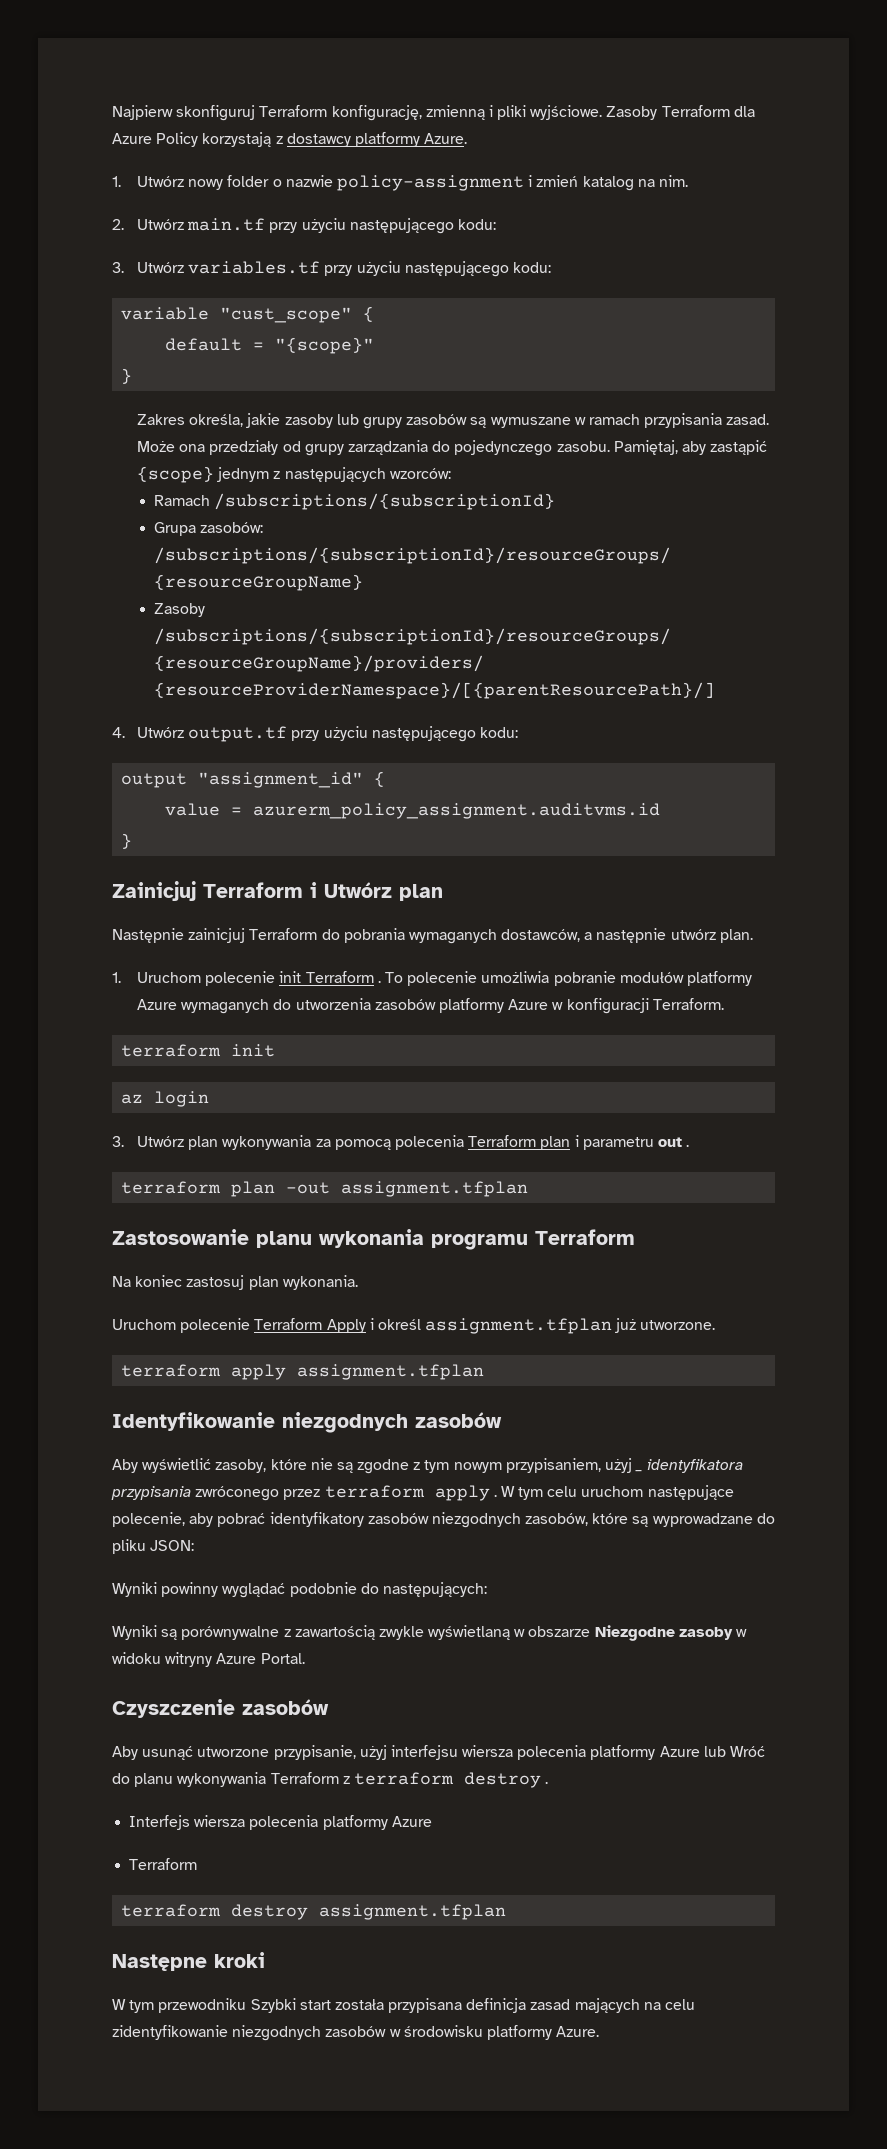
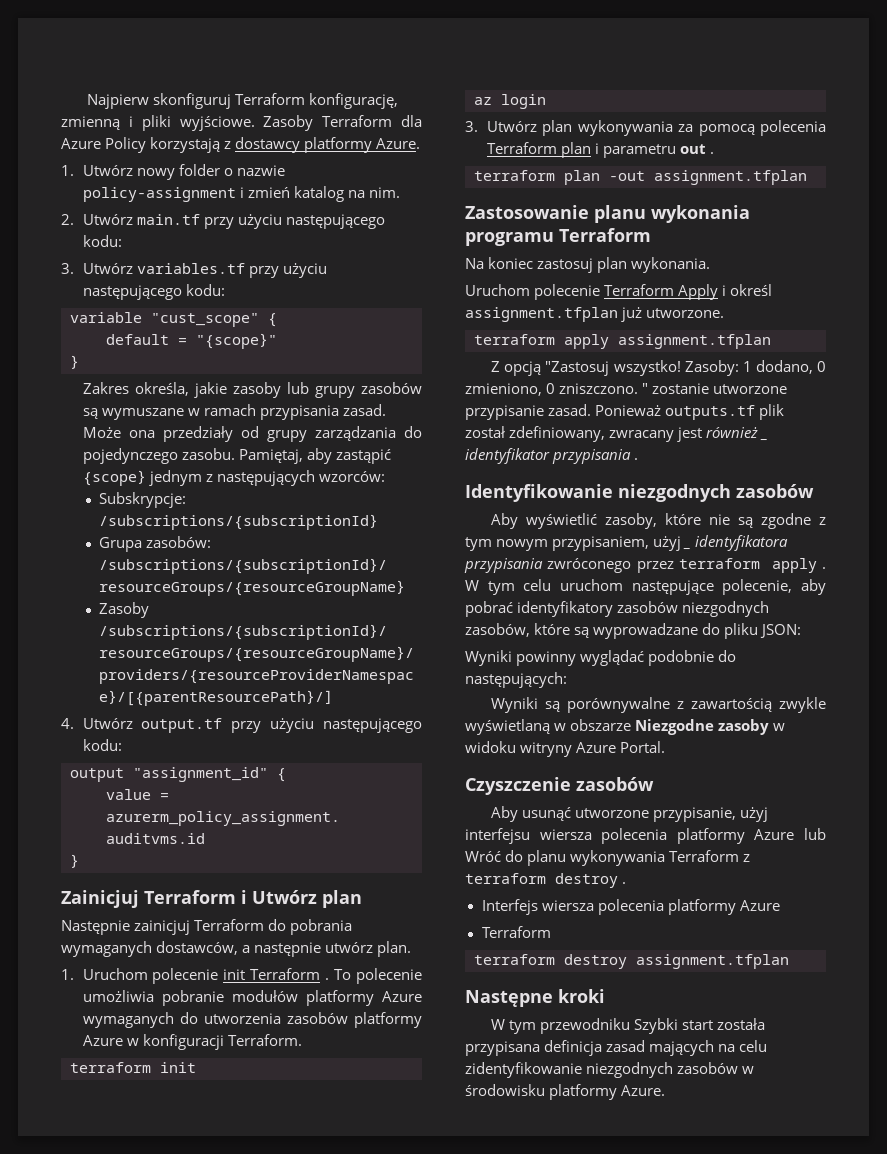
[154,495,211,506] Ramach -> [99,492,187,508] Subskrypcje:
(485, 1372) none -> [491,360,826,376] [465,383,788,396] [465,404,785,420] [465,426,759,442] [760,438,769,441] [465,448,639,464] // Z opcją "Zastosuj wszystko! Zasoby: 1 dodano, 0 zmieniono, 0 zniszczono. " zostanie utworzone przypisanie zasad. Ponieważ outputs.tf plik został zdefiniowany, zwracany jest również _ identyfikator przypisania .

